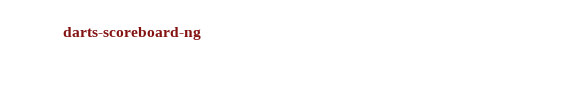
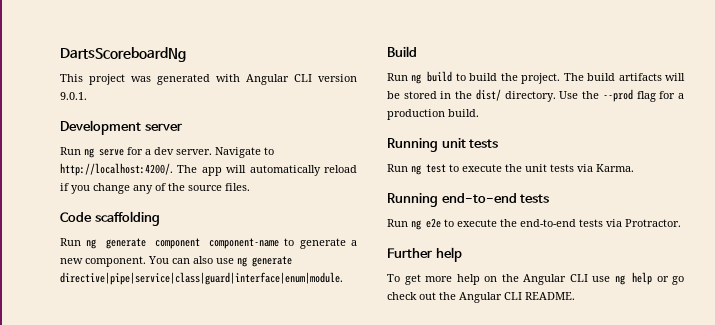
[63,27,201,40] darts-scoreboard-ng -> [60,47,186,62] [60,74,357,85] [60,92,87,100] [60,120,182,135] [60,147,274,158] [60,163,357,176] [60,183,250,194] [60,211,160,226] [60,238,358,249] [60,256,292,267] [60,272,343,285] [387,46,417,57] [387,71,685,84] [387,89,684,102] [387,109,479,120] [387,138,499,152] [387,164,634,175] [387,193,550,207] [387,218,681,230] [387,247,462,262] [387,272,684,285] [387,292,575,303] DartsScoreboardNg // This project was generated with Angular CLI version 9.0.1. // Development server // Run ng serve for a dev server. Navigate to http://localhost:4200/. The app will automatically reload if you change any of the source files. // Code scaffolding // Run ng generate component component-name to generate a new component. You can also use ng generate directive|pipe|service|class|guard|interface|enum|module. // Build // Run ng build to build the project. The build artifacts will be stored in the dist/ directory. Use the --prod flag for a production build. // Running unit tests // Run ng test to execute the unit tests via Karma. // Running end-to-end tests // Run ng e2e to execute the end-to-end tests via Protractor. // Further help // To get more help on the Angular CLI use ng help or go check out the Angular CLI README.

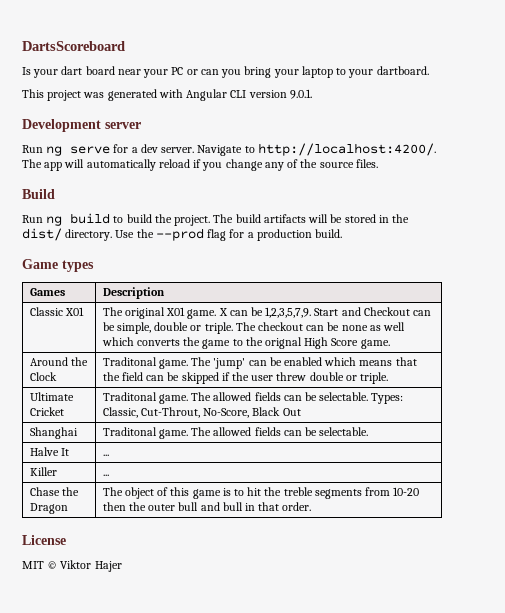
[60,47,186,62] DartsScoreboardNg -> [22,41,125,51] [22,66,429,78] DartsScoreboard // Is your dart board near your PC or can you bring your laptop to your dartboard.
[60,211,160,226] [60,238,358,249] [60,256,292,267] [60,272,343,285] // Code scaffolding // Run ng generate component component-name to generate a new component. You can also use ng generate directive|pipe|service|class|guard|interface|enum|module. -> (378, 163) none
[387,138,499,152] [387,164,634,175] [387,193,550,207] [387,218,681,230] [387,247,462,262] [387,272,684,285] [387,292,575,303] Running unit tests // Run ng test to execute the unit tests via Karma. // Running end-to-end tests // Run ng e2e to execute the end-to-end tests via Protractor. // Further help // To get more help on the Angular CLI use ng help or go check out the Angular CLI README. -> [22,259,94,272] [29,288,65,296] [102,287,165,299] [29,307,84,316] [102,307,432,319] [102,322,406,334] [101,337,390,349] [29,357,88,366] [29,372,57,381] [102,357,417,369] [102,372,389,384] [29,392,74,401] [29,407,64,416] [102,392,404,404] [102,407,301,418] [29,427,78,439] [102,427,369,439] [29,447,69,456] [102,454,109,456] [29,467,57,476] [102,474,109,476] [29,487,79,496] [29,503,68,514] [102,487,420,499] [102,502,312,511] [22,535,66,545] [22,560,122,572] Game types // Games | Description // Classic X01 | The original X01 game. X can be 1,2,3,5,7,9. Start and Checkout can be simple, double or triple. The checkout can be none as well which converts the game to the orignal High Score game. // Around the Clock | Traditonal game. The 'jump' can be enabled which means that the field can be skipped if the user threw double or triple. // Ultimate Cricket | Traditonal game. The allowed fields can be selectable. Types: Classic, Cut-Throut, No-Score, Black Out // Shanghai | Traditonal game. The allowed fields can be selectable. // Halve It | ... // Killer | ... // Chase the Dragon | The object of this game is to hit the treble segments from 10-20 then the outer bull and bull in that order. // License // MIT © Viktor Hajer

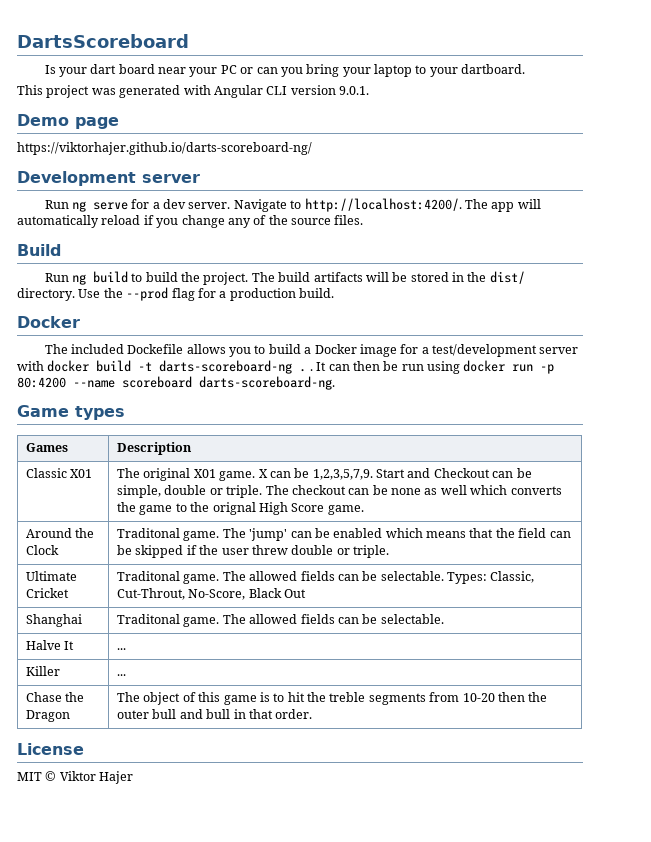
(312, 94) none -> [17,114,119,129] [17,142,312,155] // Demo page // https://viktorhajer.github.io/darts-scoreboard-ng/
(343, 233) none -> [17,316,80,328] [44,344,579,357] [17,360,555,374] [17,376,335,390] // Docker // The included Dockefile allows you to build a Docker image for a test/development server with docker build -t darts-scoreboard-ng . . It can then be run using docker run -p 80:4200 --name scoreboard darts-scoreboard-ng.

